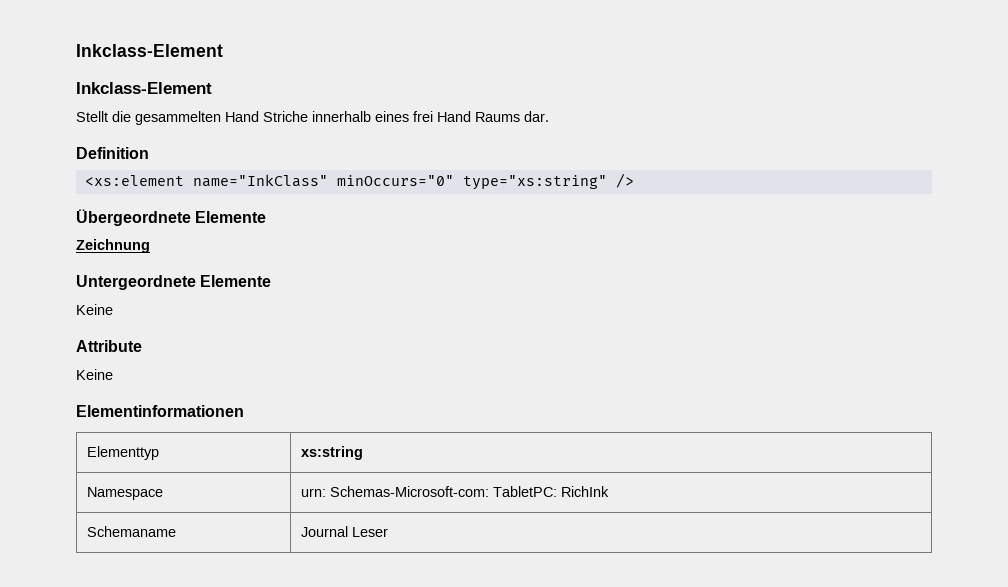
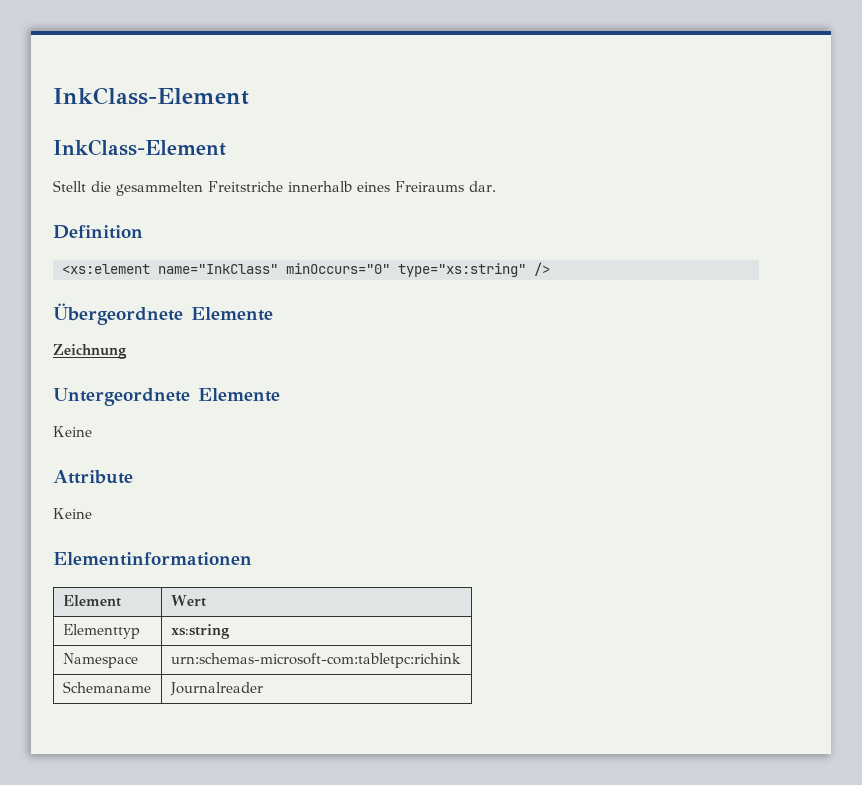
[76,44,223,57] [76,82,212,94] Inkclass-Element // Inkclass-Element -> [53,87,249,105] [53,139,226,156] InkClass-Element // InkClass-Element
[225,111,520,122] Hand Striche innerhalb eines frei Hand Raums -> [208,181,464,192] Freitstriche innerhalb eines Freiraums
(244, 411) none -> [62,595,121,607] [170,595,206,607] // Element | Wert
[300,486,609,497] urn: Schemas-Microsoft-com: TabletPC: RichInk -> [170,653,461,668] urn:schemas-microsoft-com:tabletpc:richink
[300,526,388,537] Journal Leser -> [169,682,263,696] Journalreader

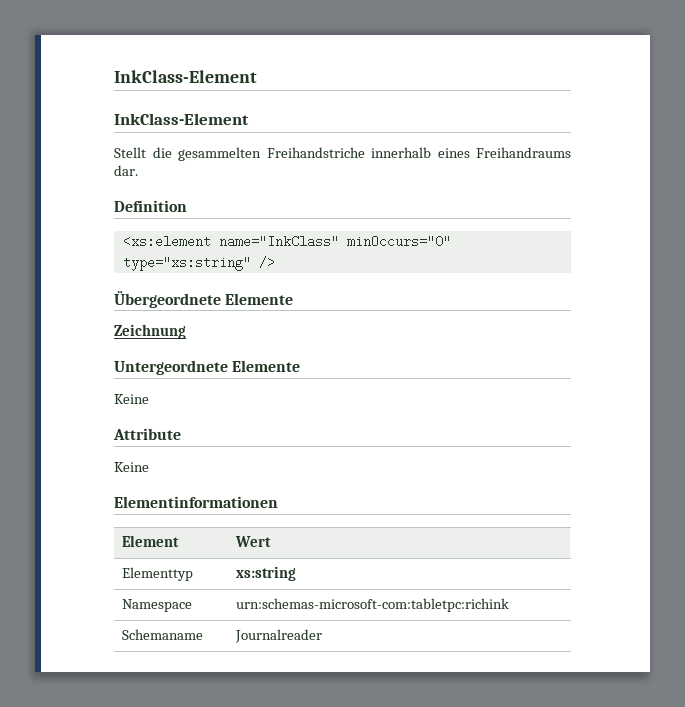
[208,181,283,192] Freitstriche -> [266,147,365,158] Freihandstriche
[395,181,464,192] Freiraums -> [476,147,571,158] Freihandraums

